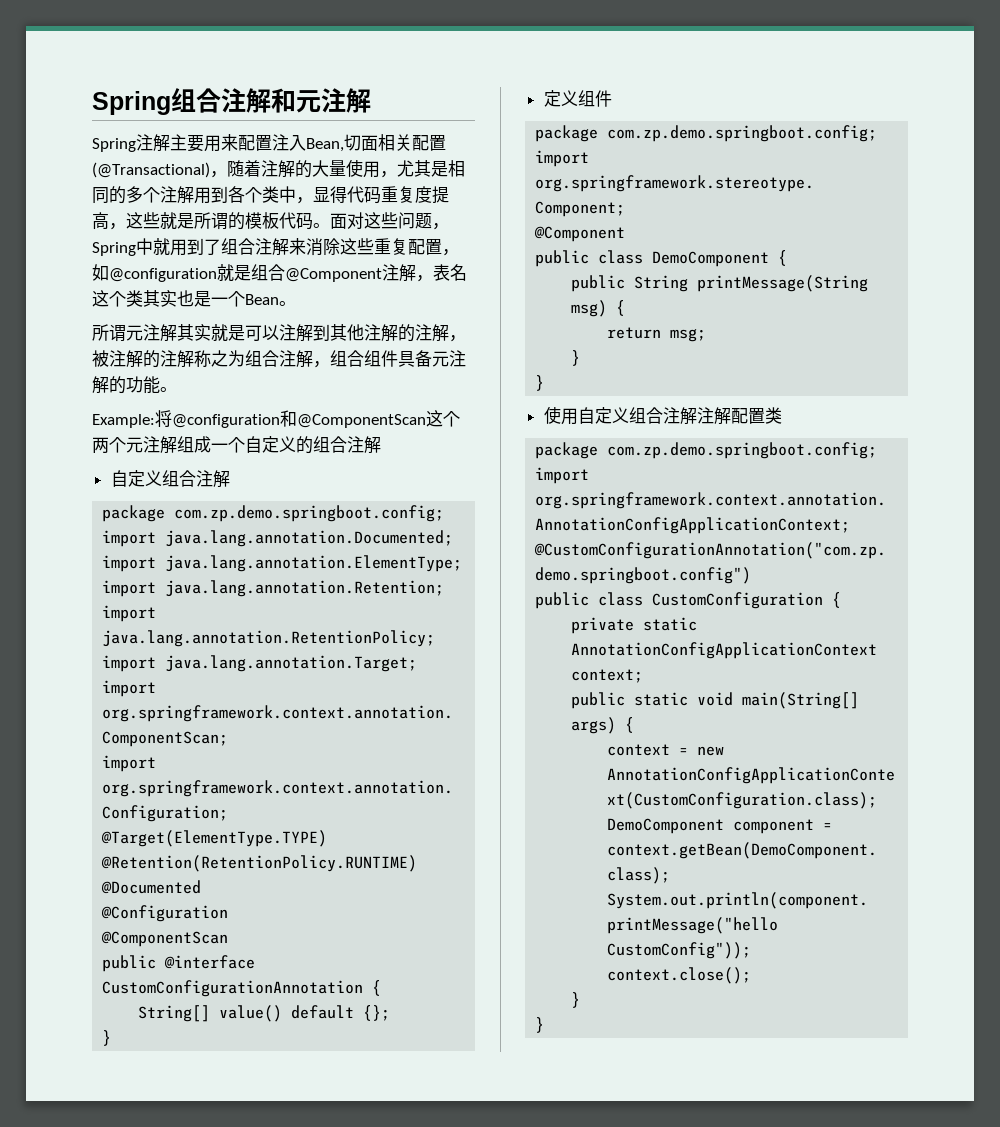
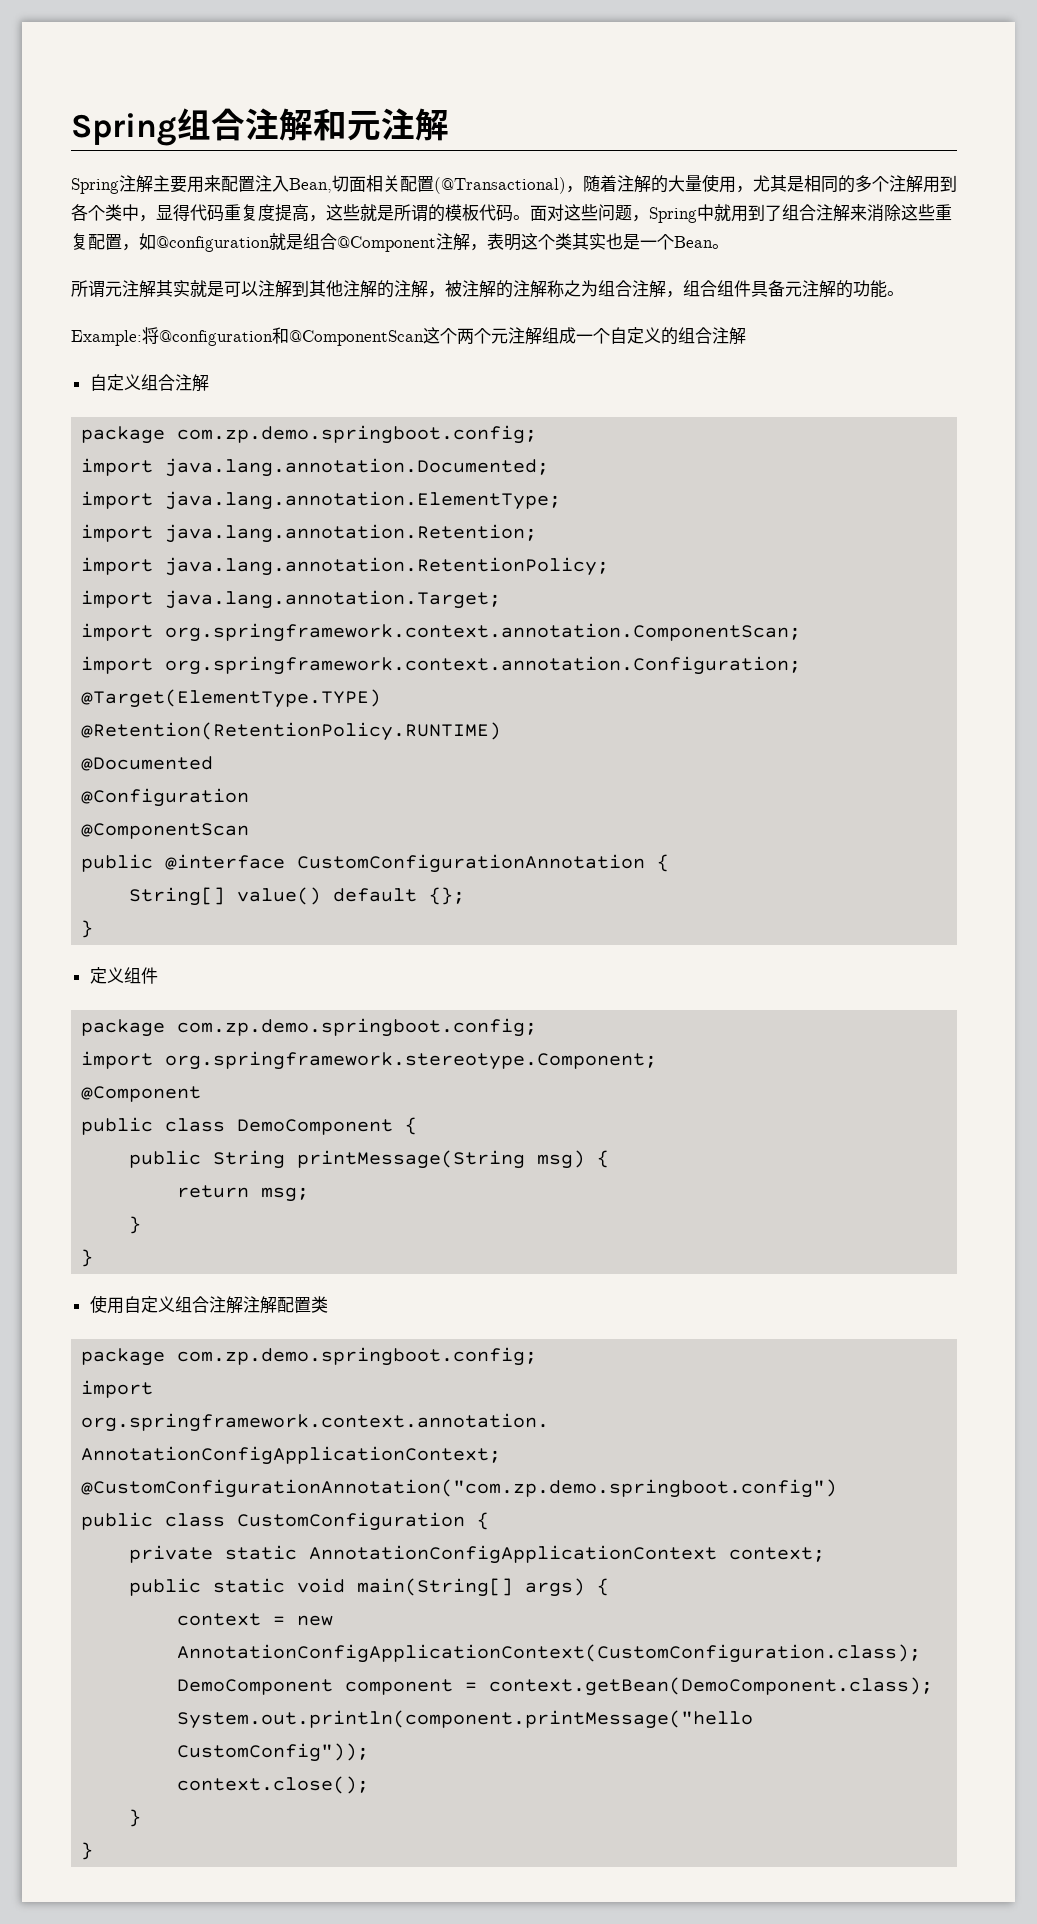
[450,264,467,281] 名 -> [504,234,521,251] 明

